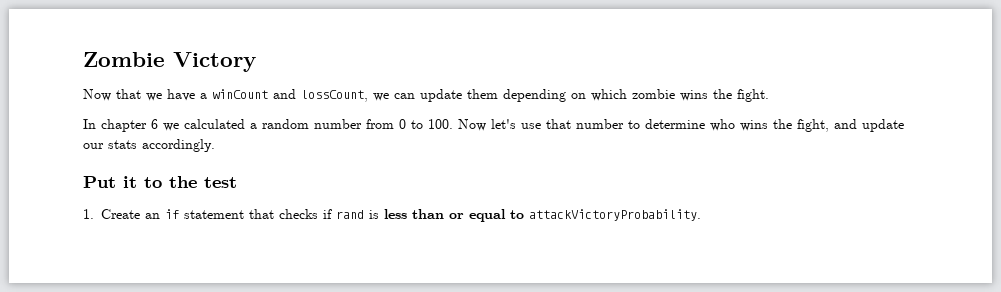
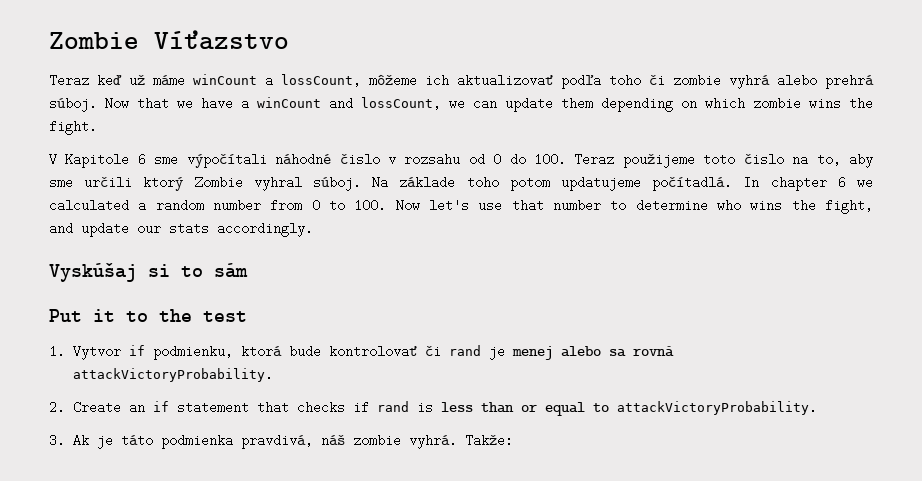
[83,52,256,72] Zombie Victory // -> [49,30,289,50] [49,74,874,89] [49,97,97,112] Zombie Víťazstvo // Teraz keď už máme winCount a lossCount, môžeme ich aktualizovať podľa toho či zombie vyhrá alebo prehrá súboj.
(769, 95) none -> [49,153,874,168] [49,176,733,191] V Kapitole 6 sme výpočítali náhodné čislo v rozsahu od 0 do 100. Teraz použijeme toto čislo na to, aby sme určili ktorý Zombie vyhral súboj. Na základe toho potom updatujeme počítadlá.
(215, 145) none -> [49,263,248,282] // Vyskúšaj si to sám
(94, 214) none -> [72,345,674,360] [72,368,273,382] [49,401,65,414] Vytvor if podmienku, ktorá bude kontrolovať či rand je menej alebo sa rovná attackVictoryProbability. // 2.
(701, 215) none -> [49,434,513,449] // 3. Ak je táto podmienka pravdivá, náš zombie vyhrá. Takže:

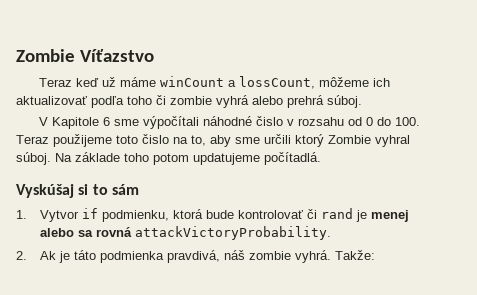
[105,97,873,112] [49,120,97,135] Now that we have a winCount and lossCount, we can update them depending on which zombie wins the fight. -> (362, 101) none
[743,176,874,191] [49,199,874,214] [49,222,313,237] In chapter 6 we calculated a random number from 0 to 100. Now let's use that number to determine who wins the fight, and update our stats accordingly. -> (321, 158) none
[49,309,247,322] // Put it to the test -> (139, 189) none
[72,401,817,416] [49,434,65,447] Create an if statement that checks if rand is less than or equal to attackVictoryProbability. // 3. -> (27, 255) none

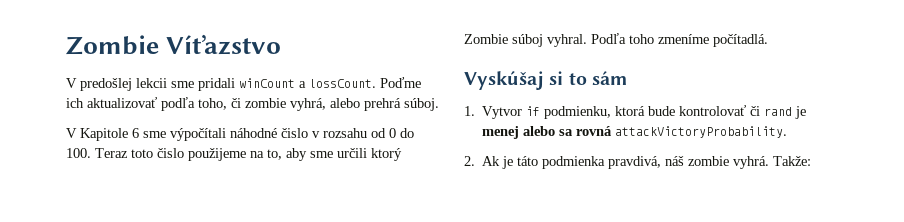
[38,76,369,89] Teraz keď už máme winCount a lossCount, môžeme -> [66,77,421,91] V predošlej lekcii sme pridali winCount a lossCount. Poďme
[127,96,152,105] toho -> [198,98,227,110] toho,
[216,95,249,108] vyhrá -> [290,98,326,111] vyhrá,
[53,134,112,147] použijeme -> (128, 153) none
(169, 139) none -> [188,148,246,161] použijeme
[375,135,410,147] [16,152,260,165] vyhral súboj. Na základe toho potom updatujeme -> [512,33,709,47] súboj vyhral. Podľa toho zmeníme

